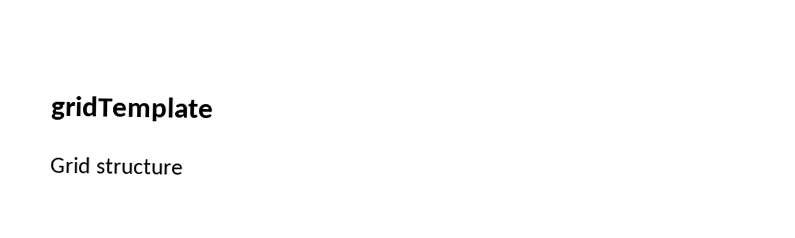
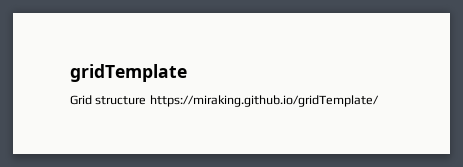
(184, 166) none -> [149,95,379,107] https://miraking.github.io/gridTemplate/

